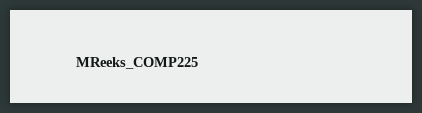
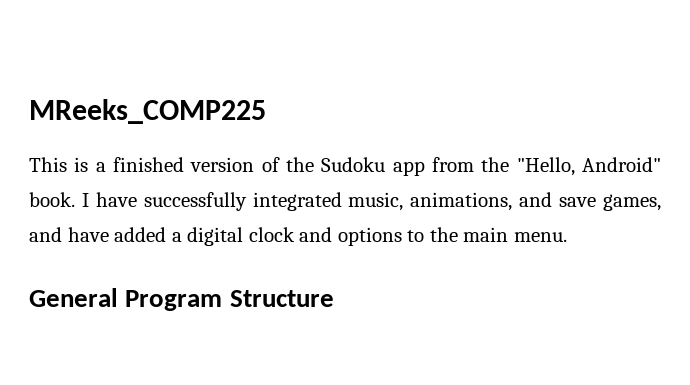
(198, 63) none -> [29,157,661,176] [29,192,662,211] [29,227,567,246] [29,288,334,311] // This is a finished version of the Sudoku app from the "Hello, Android" book. I have successfully integrated music, animations, and save games, and have added a digital clock and options to the main menu. // General Program Structure

